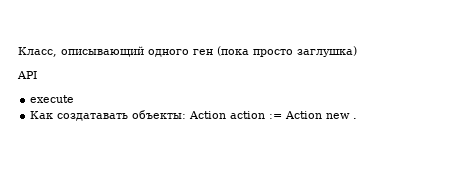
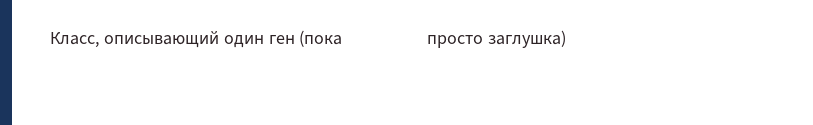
[148,49,189,57] одного -> [223,35,264,48] один
[17,71,37,79] [30,95,75,103] [30,110,358,121] // API // execute // Как создатавать объекты: Action action := Action new . -> (566, 39) none

